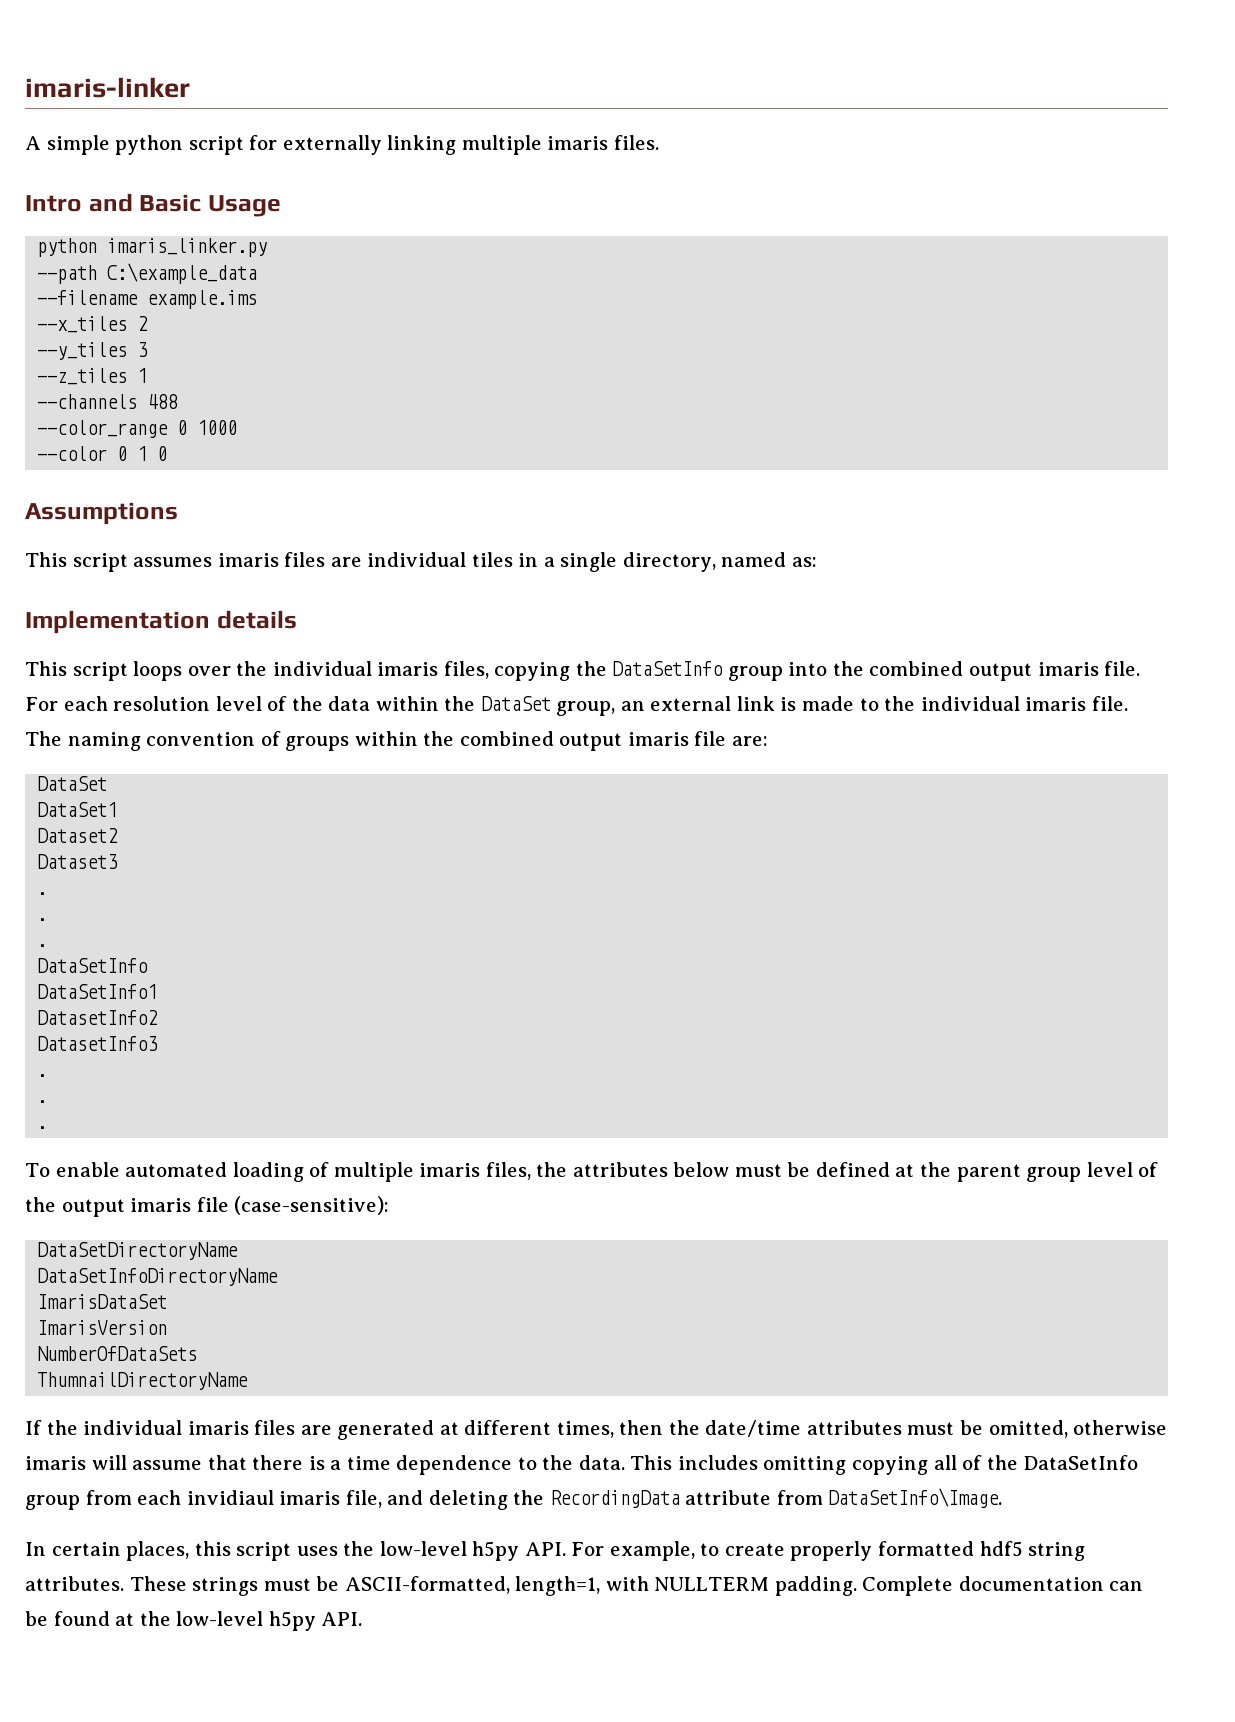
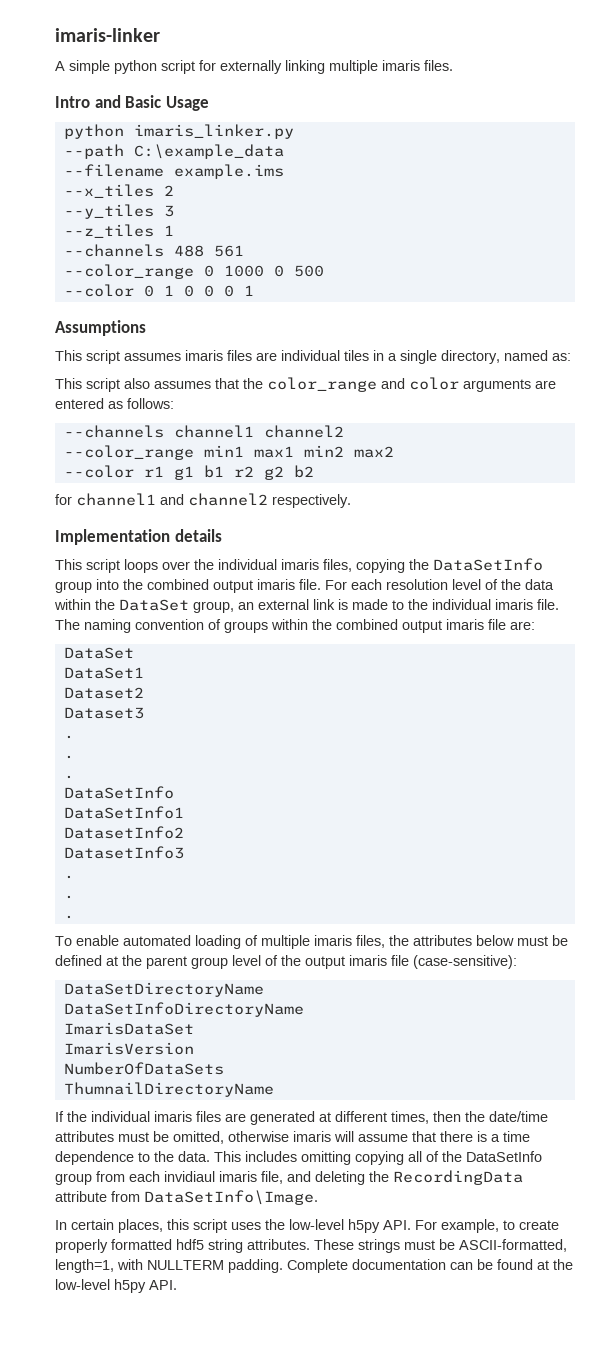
(179, 401) none -> [213,245,244,257] 561
(238, 427) none -> [273,265,324,277] 0 500
(168, 453) none -> [203,285,254,297] 0 0 1
(817, 562) none -> [55,377,556,392] [55,398,174,409] [63,425,344,438] [63,445,394,460] [63,465,314,480] [55,493,351,508] // This script also assumes that the color_range and color arguments are entered as follows: // --channels channel1 channel2 // --color_range min1 max1 min2 max2 // --color r1 g1 b1 r2 g2 b2 // for channel1 and channel2 respectively.

